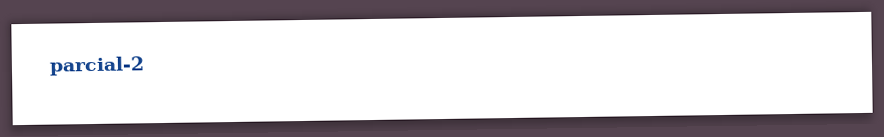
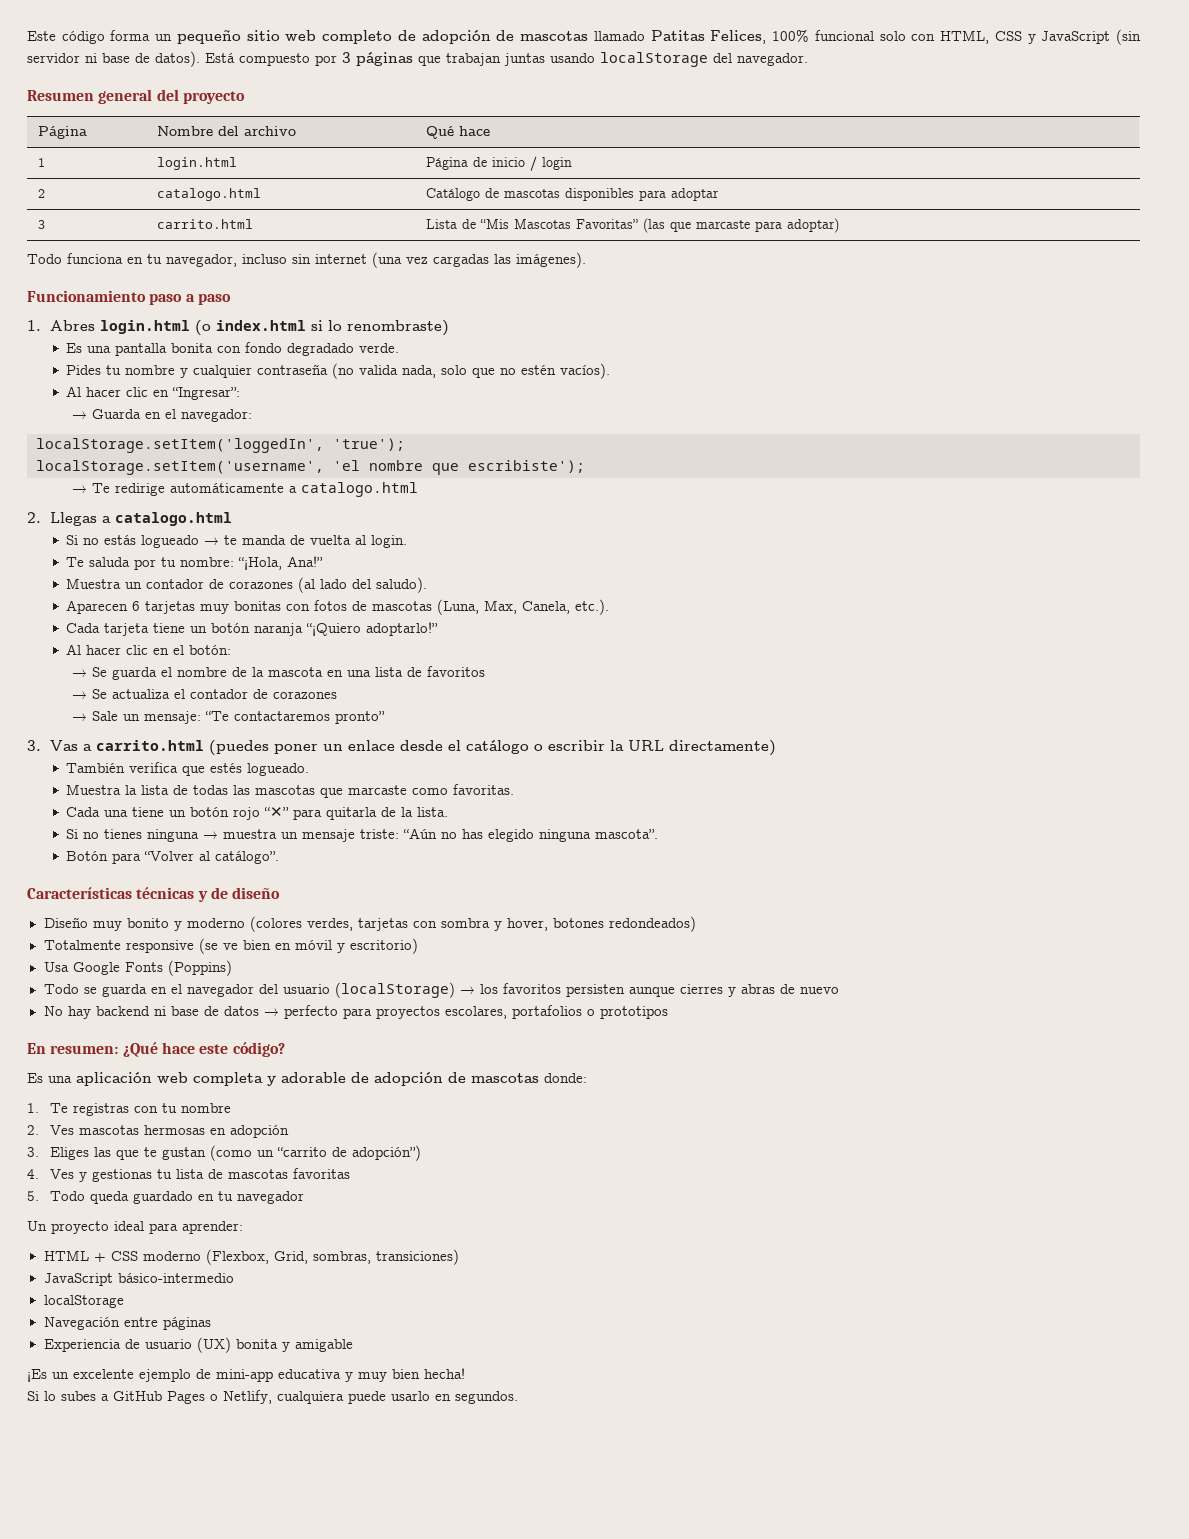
[49,56,145,76] parcial-2 -> [27,29,1141,45] [27,51,808,67] [27,89,245,104] [37,126,87,139] [156,126,296,136] [425,126,490,139] [37,158,45,167] [156,157,237,170] [425,156,572,171] [37,189,45,198] [156,188,261,201] [425,188,719,201] [37,220,45,229] [156,219,253,229] [425,218,839,233] [27,252,586,268] [27,290,231,305] [27,320,449,336] [66,342,400,356] [66,363,611,379] [66,386,241,400] [72,409,253,422] [36,438,405,453] [36,460,585,475] [72,482,419,497] [27,512,232,526] [66,535,408,548] [66,556,324,571] [66,577,428,593] [66,599,610,615] [66,622,439,637] [66,644,232,655] [72,666,486,680] [72,689,338,699] [72,711,386,724] [27,740,776,756] [66,762,310,776] [66,784,515,798] [66,807,449,820] [66,828,659,842] [66,851,280,864] [27,887,281,902] [43,916,696,932] [43,938,418,954] [43,960,232,976] [43,982,839,998] [43,1005,668,1019] [27,1042,285,1057] [27,1072,587,1086] [27,1103,231,1116] [27,1125,289,1138] [27,1145,421,1161] [27,1168,350,1182] [27,1191,304,1204] [27,1221,243,1234] [43,1249,459,1265] [43,1273,234,1286] [43,1295,124,1308] [43,1317,211,1330] [43,1337,353,1353] [27,1368,465,1383] [27,1390,518,1404] Este código forma un pequeño sitio web completo de adopción de mascotas llamado Patitas Felices, 100% funcional solo con HTML, CSS y JavaScript (sin servidor ni base de datos). Está compuesto por 3 páginas que trabajan juntas usando localStorage del navegador. // Resumen general del proyecto // Página | Nombre del archivo | Qué hace // 1 | login.html | Página de inicio / login // 2 | catalogo.html | Catálogo de mascotas disponibles para adoptar // 3 | carrito.html | Lista de “Mis Mascotas Favoritas” (las que marcaste para adoptar) // Todo funciona en tu navegador, incluso sin internet (una vez cargadas las imágenes). // Funcionamiento paso a paso // 1. Abres login.html (o index.html si lo renombraste) // Es una pantalla bonita con fondo degradado verde. // Pides tu nombre y cualquier contraseña (no valida nada, solo que no estén vacíos). // Al hacer clic en “Ingresar”: // → Guarda en el navegador: // localStorage.setItem('loggedIn', 'true'); // localStorage.setItem('username', 'el nombre que escribiste'); // → Te redirige automáticamente a catalogo.html // 2. Llegas a catalogo.html // Si no estás logueado → te manda de vuelta al login. // Te saluda por tu nombre: “¡Hola, Ana!” // Muestra un contador de corazones (al lado del saludo). // Aparecen 6 tarjetas muy bonitas con fotos de mascotas (Luna, Max, Canela, etc.). // Cada tarjeta tiene un botón naranja “¡Quiero adoptarlo!” // Al hacer clic en el botón: // → Se guarda el nombre de la mascota en una lista de favoritos // → Se actualiza el contador de corazones // → Sale un mensaje: “Te contactaremos pronto” // 3. Vas a carrito.html (puedes poner un enlace desde el catálogo o escribir la URL directamente) // También verifica que estés logueado. // Muestra la lista de todas las mascotas que marcaste como favoritas. // Cada una tiene un botón rojo “✕” para quitarla de la lista. // Si no tienes ninguna → muestra un mensaje triste: “Aún no has elegido ninguna mascota”. // Botón para “Volver al catálogo”. // Características técnicas y de diseño // Diseño muy bonito y moderno (colores verdes, tarjetas con sombra y hover, botones redondeados) // Totalmente responsive (se ve bien en móvil y escritorio) // Usa Google Fonts (Poppins) // Todo se guarda en el navegador del usuario (localStorage) → los favoritos persisten aunque cierres y abras de nuevo // No hay backend ni base de datos → perfecto para proyectos escolares, portafolios o prototipos // En resumen: ¿Qué hace este código? // Es una aplicación web completa y adorable de adopción de mascotas donde: // 1. Te registras con tu nombre // 2. Ves mascotas hermosas en adopción // 3. Eliges las que te gustan (como un “carrito de adopción”) // 4. Ves y gestionas tu lista de mascotas favoritas // 5. Todo queda guardado en tu navegador // Un proyecto ideal para aprender: // HTML + CSS moderno (Flexbox, Grid, sombras, transiciones) // JavaScript básico-intermedio // localStorage // Navegación entre páginas // Experiencia de usuario (UX) bonita y amigable // ¡Es un excelente ejemplo de mini-app educativa y muy bien hecha! // Si lo subes a GitHub Pages o Netlify, cualquiera puede usarlo en segundos.

